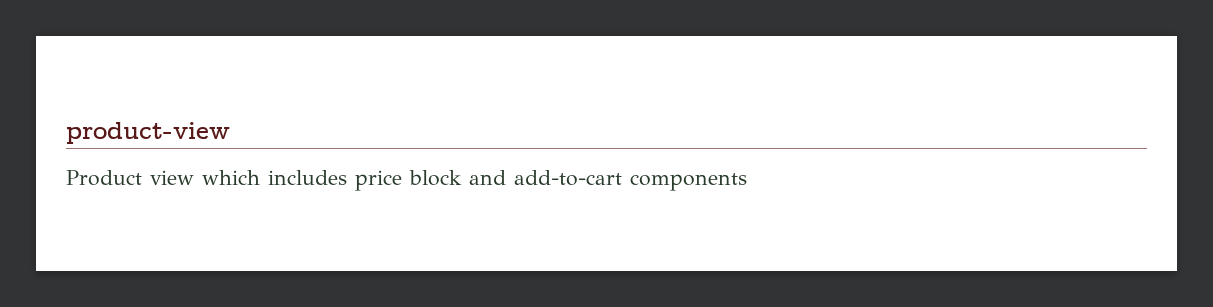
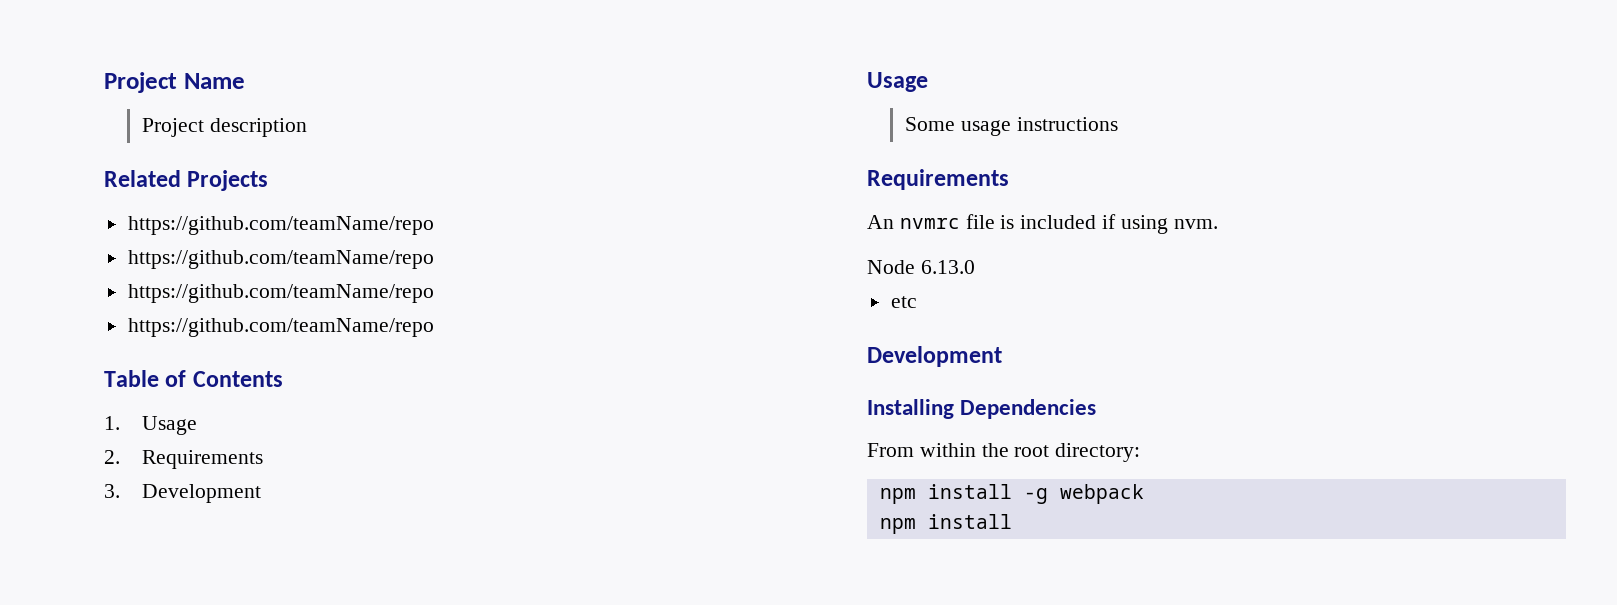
[66,122,230,144] [66,170,747,191] product-view // Product view which includes price block and add-to-cart components -> [104,72,245,93] [142,118,307,137] [104,170,269,191] [127,216,434,235] [127,250,434,269] [127,284,434,303] [127,318,434,337] [104,370,283,387] [104,416,198,435] [104,450,264,469] [104,484,262,503] [867,72,928,92] [905,117,1118,136] [867,169,1009,190] [867,214,1218,234] [867,260,975,274] [890,296,917,308] [867,346,1002,367] [867,399,1097,419] [867,443,1141,462] [879,484,1144,504] [879,514,1012,534] Project Name // Project description // Related Projects // https://github.com/teamName/repo // https://github.com/teamName/repo // https://github.com/teamName/repo // https://github.com/teamName/repo // Table of Contents // 1. Usage // 2. Requirements // 3. Development // Usage // Some usage instructions // Requirements // An nvmrc file is included if using nvm. // Node 6.13.0 // etc // Development // Installing Dependencies // From within the root directory: // npm install -g webpack // npm install

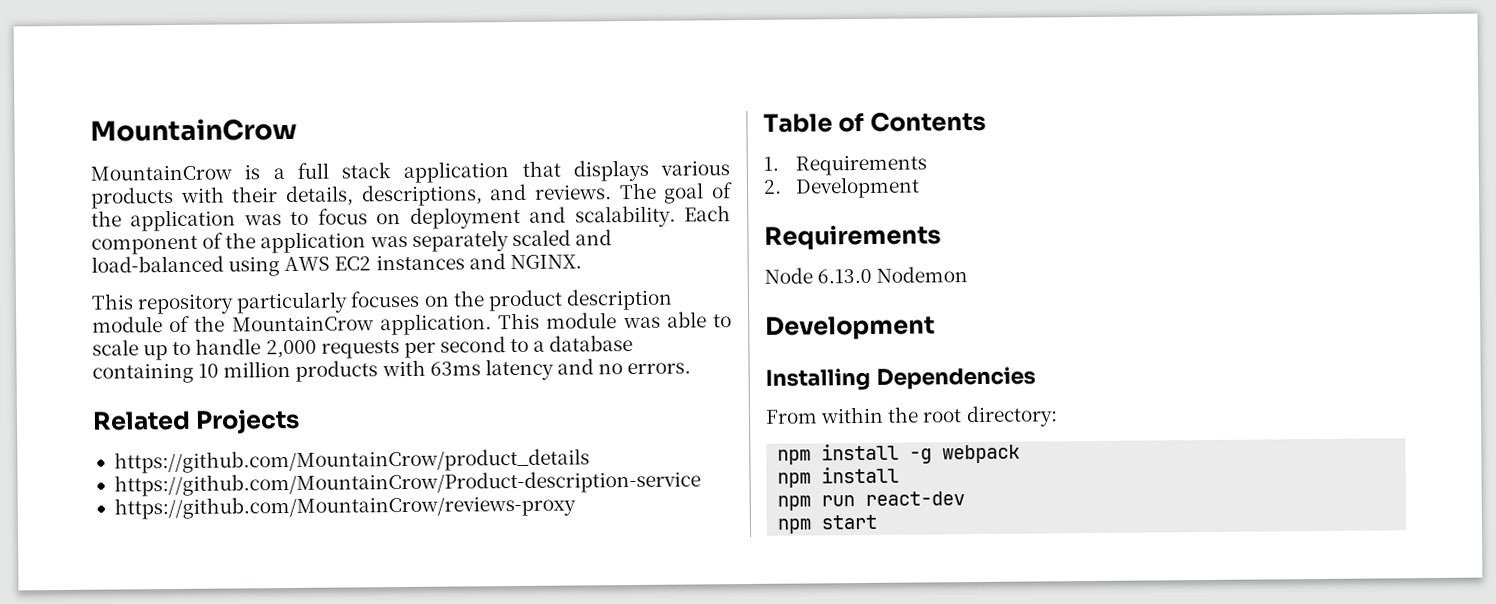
[104,72,245,93] [142,118,307,137] [104,170,269,191] [127,216,434,235] [127,250,434,269] [127,284,434,303] [127,318,434,337] Project Name // Project description // Related Projects // https://github.com/teamName/repo // https://github.com/teamName/repo // https://github.com/teamName/repo // https://github.com/teamName/repo -> [90,117,297,142] [90,159,730,183] [90,182,733,209] [91,205,732,232] [91,229,612,255] [91,253,582,277] [91,288,673,315] [92,311,732,336] [92,335,634,361] [92,358,692,384] [92,408,301,434] [113,448,590,474] [113,470,701,497] [113,494,576,520] MountainCrow // MountainCrow is a full stack application that displays various products with their details, descriptions, and reviews. The goal of the application was to focus on deployment and scalability. Each component of the application was separately scaled and load-balanced using AWS EC2 instances and NGINX. // This repository particularly focuses on the product description module of the MountainCrow application. This module was able to scale up to handle 2,000 requests per second to a database containing 10 million products with 63ms latency and no errors. // Related Projects // https://github.com/MountainCrow/product_details // https://github.com/MountainCrow/Product-description-service // https://github.com/MountainCrow/reviews-proxy
[142,416,198,435] [104,450,264,469] [104,484,262,503] [867,72,928,92] [905,117,1118,136] [867,169,1009,190] [867,214,1218,234] Usage // 2. Requirements // 3. Development // Usage // Some usage instructions // Requirements // An nvmrc file is included if using nvm. -> [794,154,927,176] [763,176,920,199] [764,224,941,250] Requirements // 2. Development // Requirements
[890,296,917,308] // etc -> [876,266,969,283] Nodemon
(1012, 521) none -> [777,491,966,511] [777,514,878,534] // npm run react-dev // npm start

